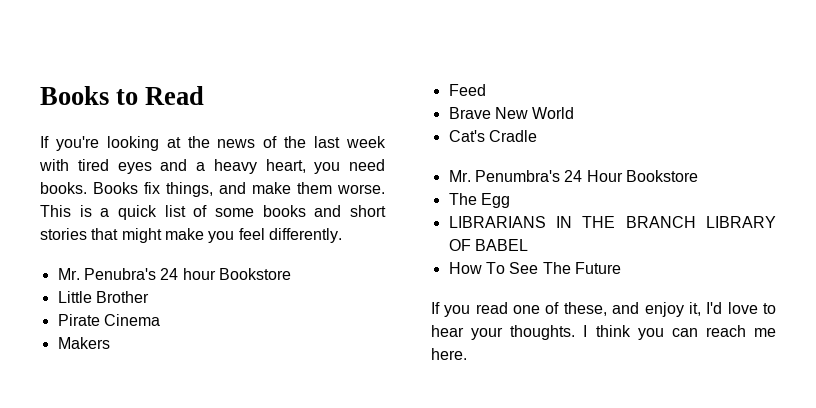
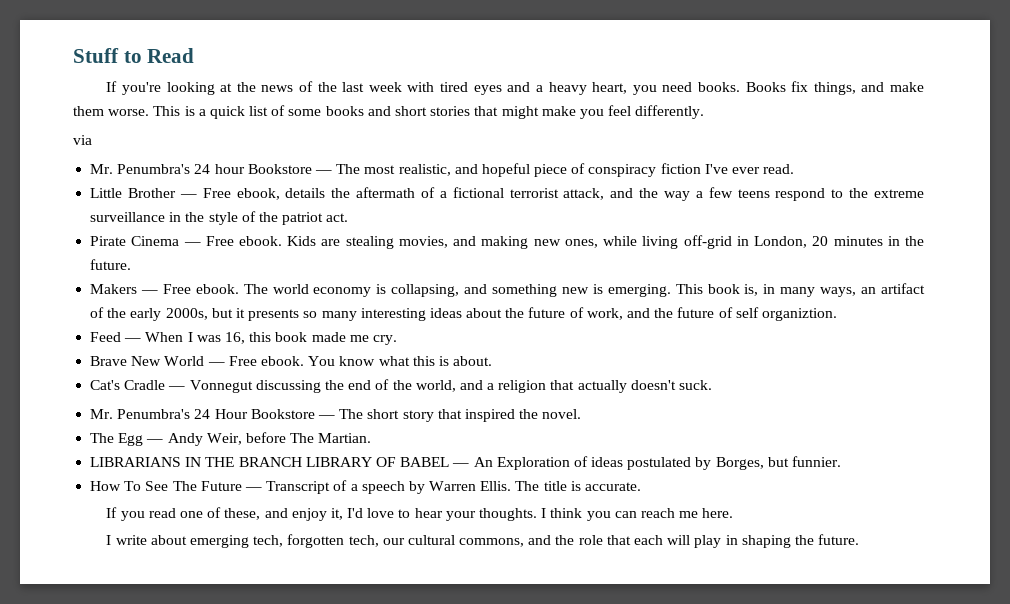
[40,86,109,105] Books -> [73,48,119,63] Stuff
[57,268,156,280] // Mr. Penubra's -> [73,135,92,145] [90,164,191,174] // via // Mr. Penumbra's
[57,291,149,303] [57,314,160,326] [57,337,110,349] [448,84,486,96] [448,107,575,119] [448,130,537,142] // Little Brother // Pirate Cinema // Makers // Feed // Brave New World // Cat's Cradle -> [314,163,795,177] [90,187,925,201] [90,211,349,225] [90,235,924,249] [90,259,132,270] [90,283,926,297] [90,307,837,321] [90,332,397,345] [90,356,493,366] [90,379,713,393] — The most realistic, and hopeful piece of conspiracy fiction I've ever read. // Little Brother — Free ebook, details the aftermath of a fictional terrorist attack, and the way a few teens respond to the extreme surveillance in the style of the patriot act. // Pirate Cinema — Free ebook. Kids are stealing movies, and making new ones, while living off-grid in London, 20 minutes in the future. // Makers — Free ebook. The world economy is collapsing, and something new is emerging. This book is, in many ways, an artifact of the early 2000s, but it presents so many interesting ideas about the future of work, and the future of self organiztion. // Feed — When I was 16, this book made me cry. // Brave New World — Free ebook. You know what this is about. // Cat's Cradle — Vonnegut discussing the end of the world, and a religion that actually doesn't suck.
[448,193,510,208] // The Egg -> [317,409,582,422] [90,432,372,446] — The short story that inspired the novel. // The Egg — Andy Weir, before The Martian.
(528, 245) none -> [452,456,842,470] — An Exploration of ideas postulated by Borges, but funnier.
(621, 268) none -> [244,480,642,494] — Transcript of a speech by Warren Ellis. The title is accurate.
(467, 354) none -> [106,534,860,548] // I write about emerging tech, forgotten tech, our cultural commons, and the role that each will play in shaping the future.

